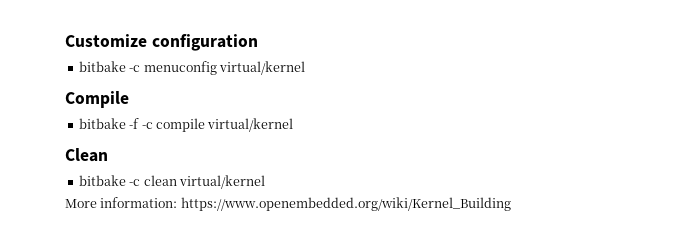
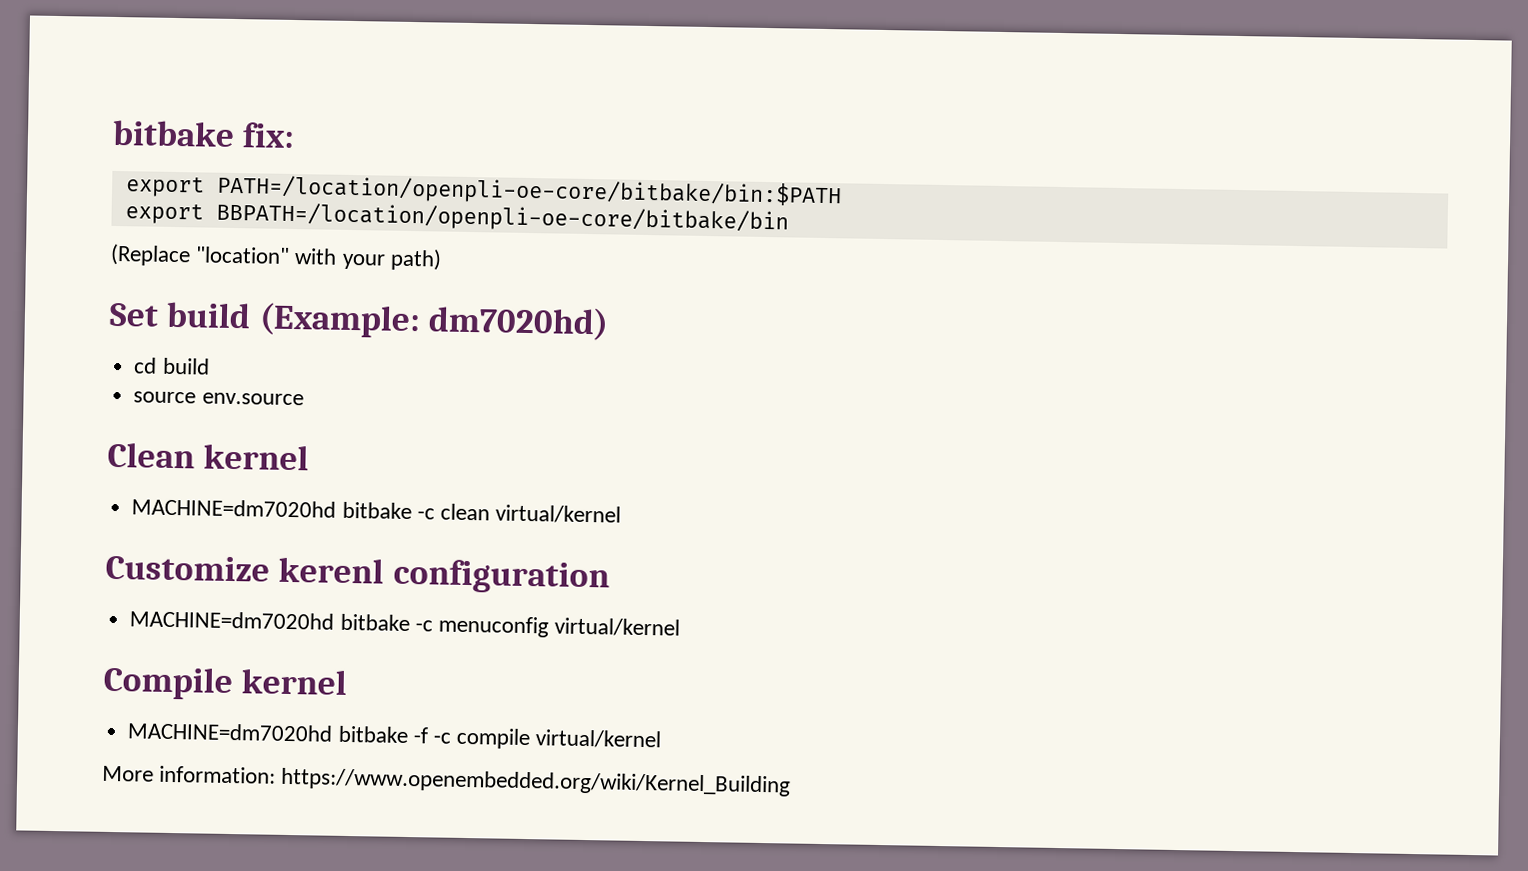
[65,34,147,47] Customize -> [112,119,296,149] [124,173,842,209] [124,201,789,235] [110,243,442,271] [109,301,609,341] [133,357,210,375] [133,391,304,406] [107,441,310,471] [131,498,622,524] [105,554,385,584] bitbake fix: // export PATH=/location/openpli-oe-core/bitbake/bin:$PATH // export BBPATH=/location/openpli-oe-core/bitbake/bin // (Replace "location" with your path) // Set build (Example: dm7020hd) // cd build // source env.source // Clean kernel // MACHINE=dm7020hd bitbake -c clean virtual/kernel // Customize kerenl
(258, 42) none -> [129,610,335,630] MACHINE=dm7020hd
(129, 99) // -> [241,668,348,695] [127,722,334,742] kernel // MACHINE=dm7020hd
[65,148,108,162] [78,175,265,189] // Clean // bitbake -c clean virtual/kernel -> (662, 739) none

